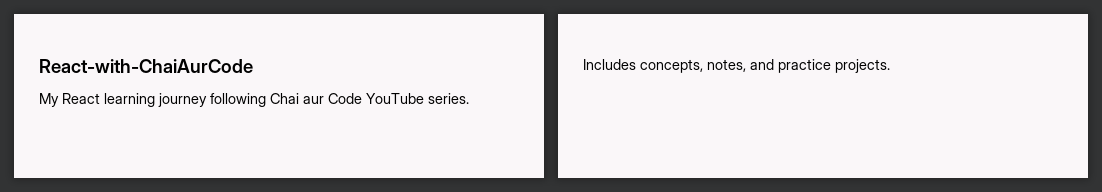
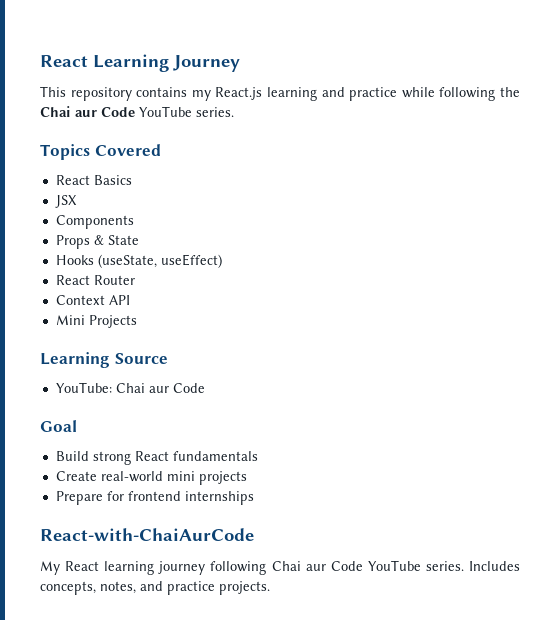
(39, 66) none -> [40,54,240,72] [40,86,521,101] [40,106,234,117] [40,144,161,160] [55,175,132,185] [54,195,77,208] [55,215,134,229] [55,235,139,249] [55,254,222,268] [55,275,135,285] [55,295,130,305] [55,315,137,328] [40,352,168,368] [55,382,205,393] [40,420,77,432] [55,451,258,465] [55,471,247,485] [55,491,254,505] React Learning Journey // This repository contains my React.js learning and practice while following the Chai aur Code YouTube series. // Topics Covered // React Basics // JSX // Components // Props & State // Hooks (useState, useEffect) // React Router // Context API // Mini Projects // Learning Source // YouTube: Chai aur Code // Goal // Build strong React fundamentals // Create real-world mini projects // Prepare for frontend internships //

